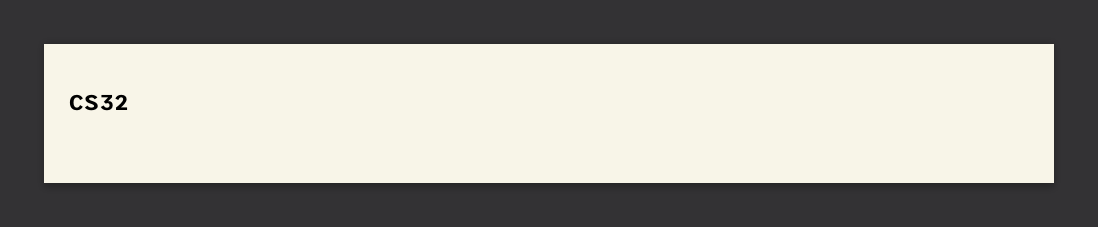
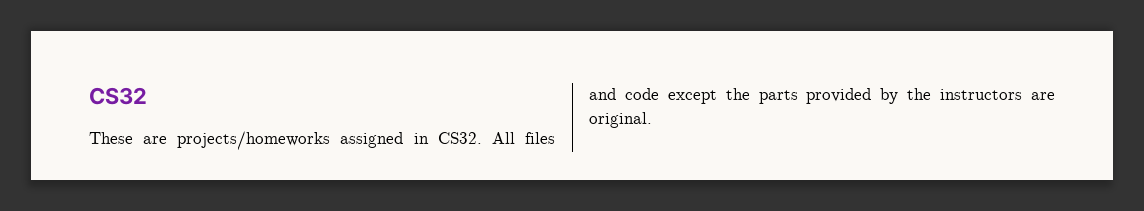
(129, 102) none -> [89,131,556,150] [589,88,1055,104] [589,112,652,128] // These are projects/homeworks assigned in CS32. All files and code except the parts provided by the instructors are original.

